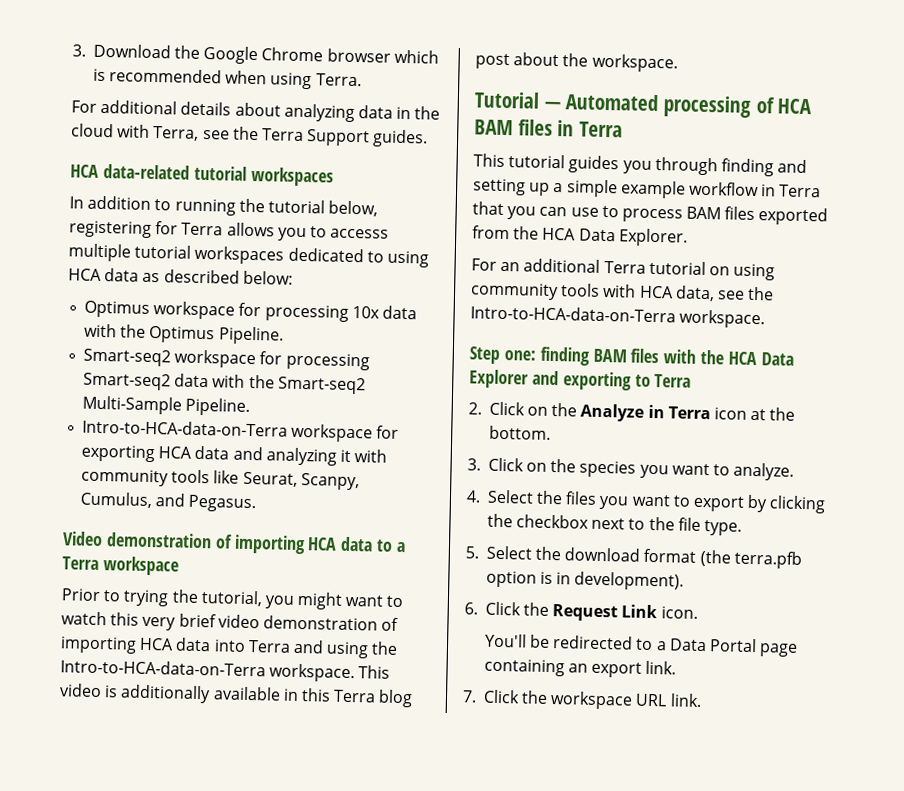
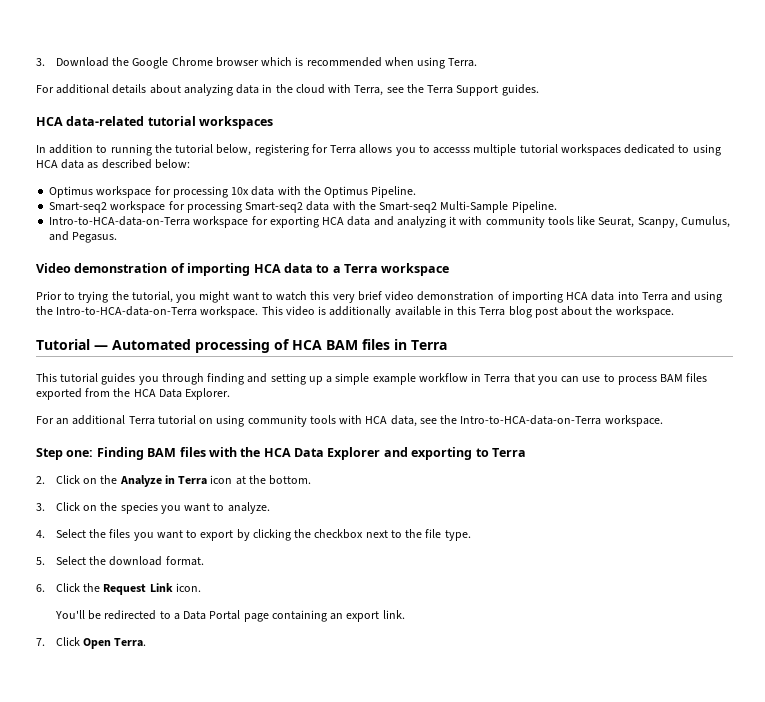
[539,346,590,366] finding -> [96,447,144,460] Finding
[643,548,802,569] [485,570,685,591] format (the terra.pfb option is in development). -> [165,556,204,566] format.
[521,690,702,710] the workspace URL link. -> [83,638,147,649] Open Terra.

